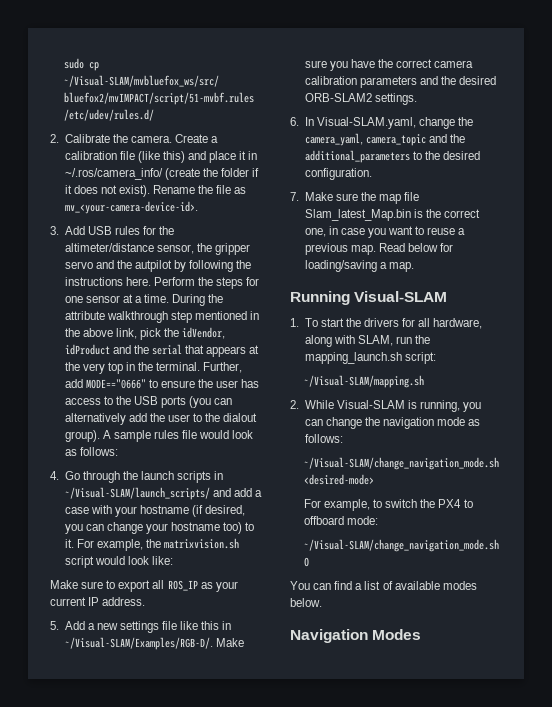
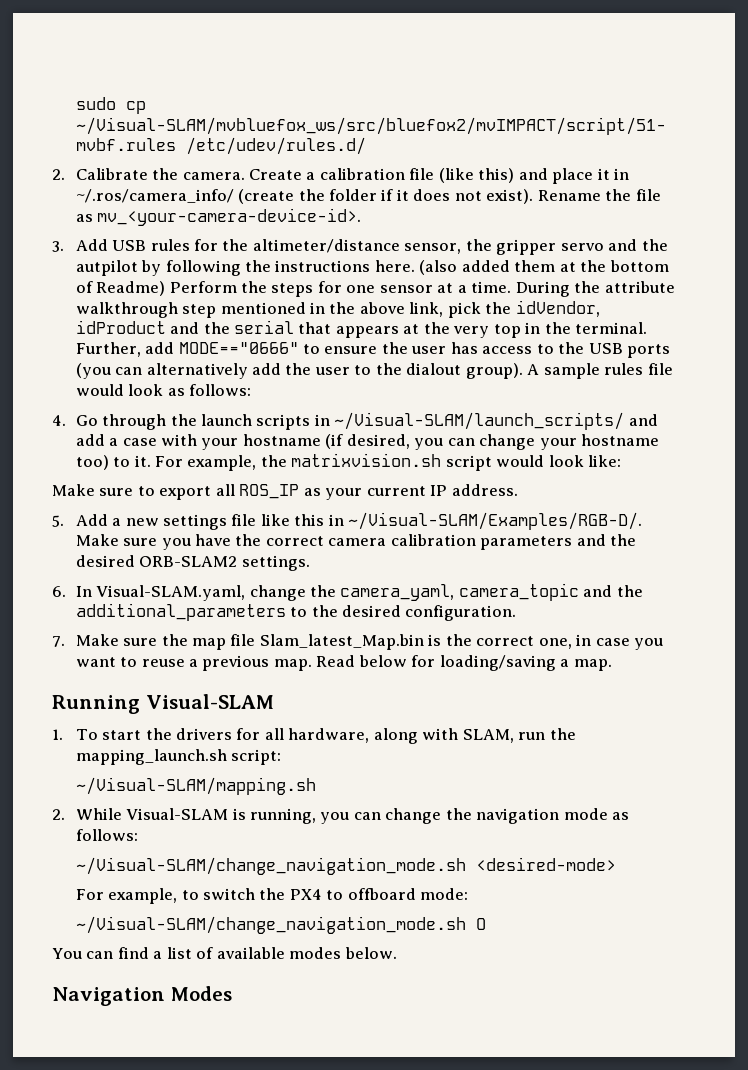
(151, 281) none -> [419,260,669,275] [75,281,166,296] (also added them at the bottom of Readme)

